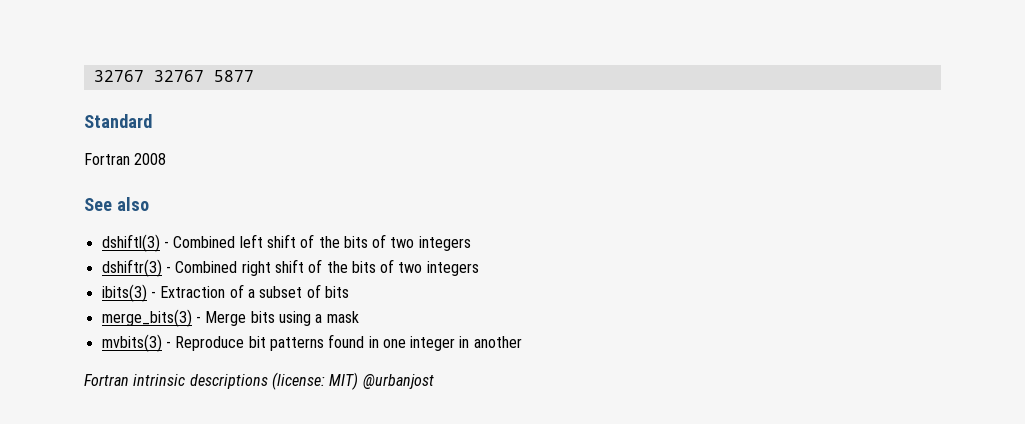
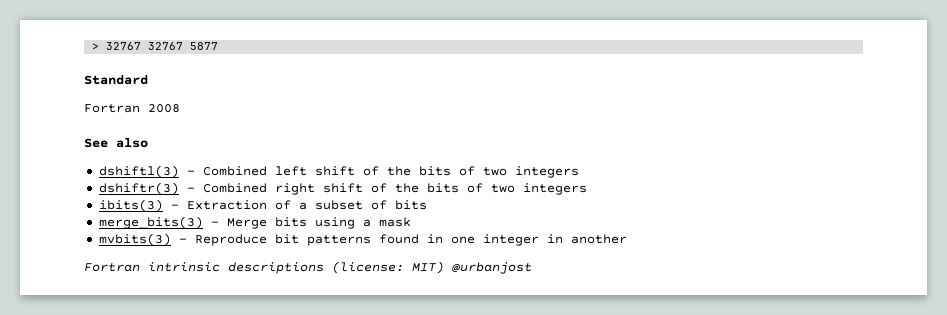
(93, 76) none -> [92,43,100,50] >

